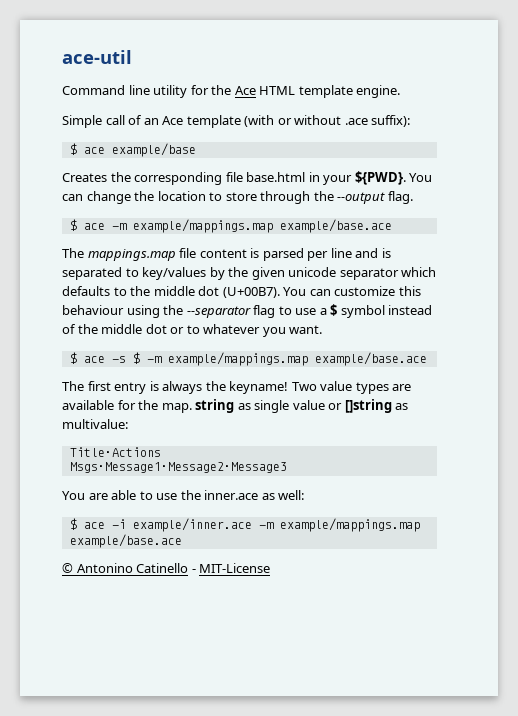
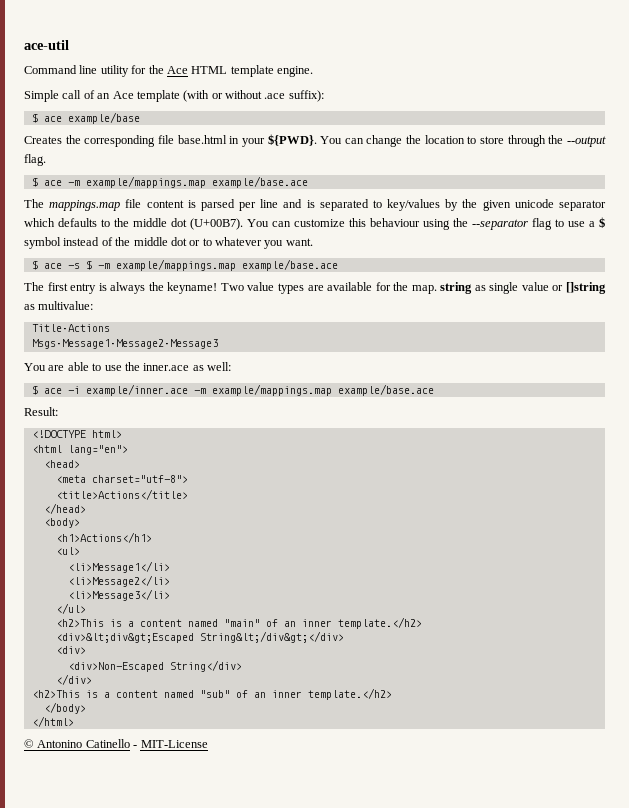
(182, 541) none -> [24,407,58,416] [31,430,122,438] [31,445,128,455] [43,460,80,468] [55,475,188,483] [55,489,188,500] [43,503,86,514] [43,518,80,528] [55,532,152,543] [55,547,80,555] [67,561,170,573] [67,575,170,587] [67,589,170,601] [55,603,86,614] [55,617,422,629] [55,631,344,643] [55,646,86,654] [67,660,242,672] [55,674,92,685] [31,688,392,700] [43,702,86,714] [31,716,74,727] // Result: // <!DOCTYPE html> // <html lang="en"> // <head> // <meta charset="utf-8"> // <title>Actions</title> // </head> // <body> // <h1>Actions</h1> // <ul> // <li>Message1</li> // <li>Message2</li> // <li>Message3</li> // </ul> // <h2>This is a content named "main" of an inner template.</h2> // <div>&lt;div&gt;Escaped String&lt;/div&gt;</div> // <div> // <div>Non-Escaped String</div> // </div> // <h2>This is a content named "sub" of an inner template.</h2> // </body> // </html>

